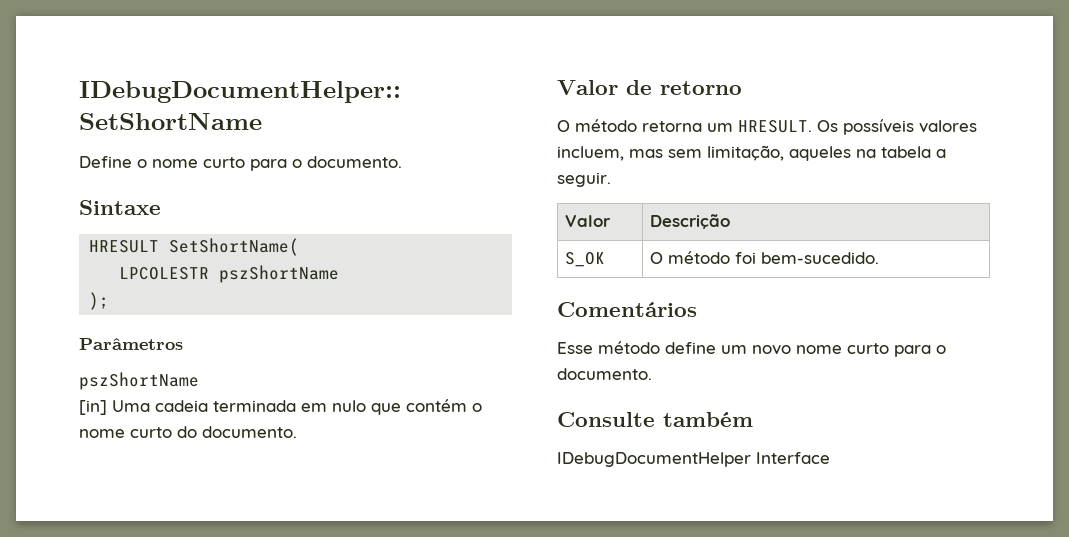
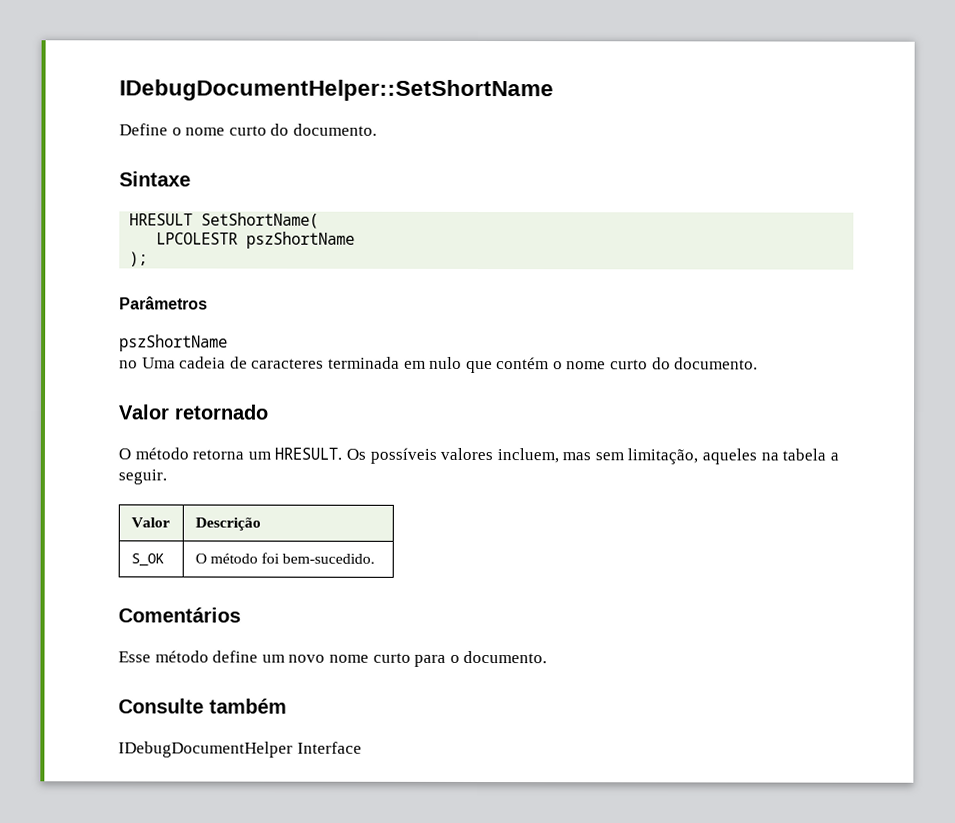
[250,159,302,171] para o -> [270,123,290,136] do
[79,400,107,415] [in] -> [119,360,138,369] no
(208, 406) none -> [229,356,325,369] de caracteres
[626,80,742,95] de retorno -> [174,404,269,420] retornado

